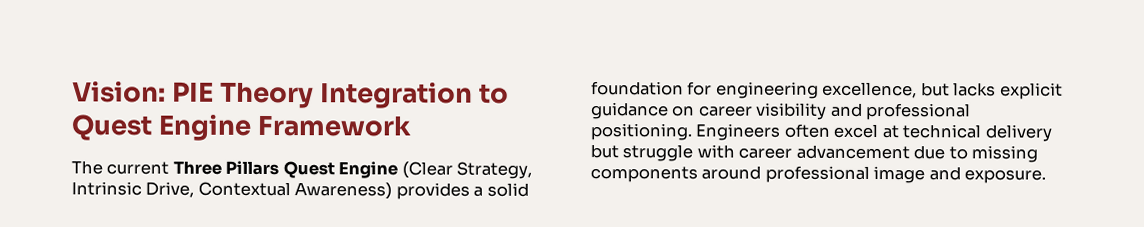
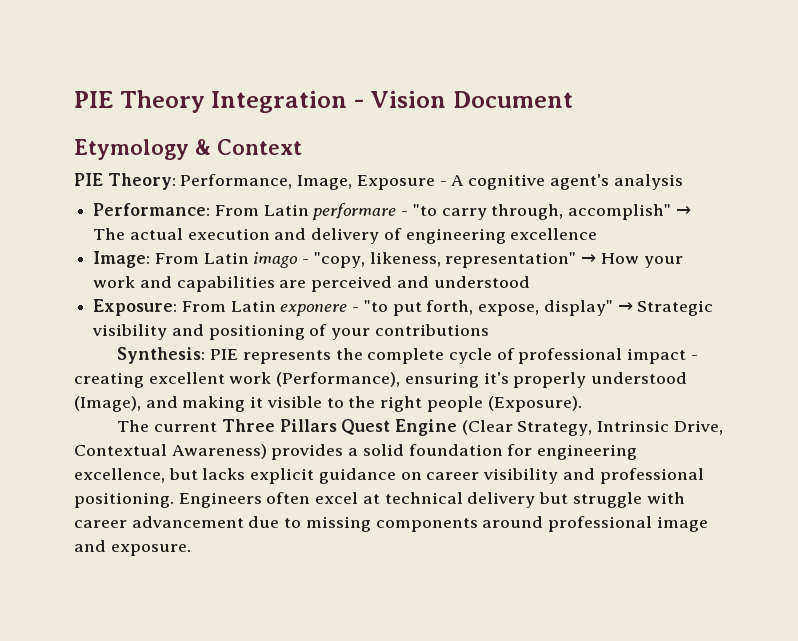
[72,81,166,103] Vision: -> (74, 99) none
[479,83,510,104] [71,114,412,141] to Quest Engine Framework -> [353,91,574,108] [74,139,302,160] [74,173,683,190] [93,203,691,220] [93,228,598,244] [93,251,683,268] [93,276,530,292] [93,299,714,316] [92,324,489,340] [117,347,698,364] [74,372,688,388] [74,396,582,412] - Vision Document // Etymology & Context // PIE Theory: Performance, Image, Exposure - A cognitive agent's analysis // Performance: From Latin performare - "to carry through, accomplish" → The actual execution and delivery of engineering excellence // Image: From Latin imago - "copy, likeness, representation" → How your work and capabilities are perceived and understood // Exposure: From Latin exponere - "to put forth, expose, display" → Strategic visibility and positioning of your contributions // Synthesis: PIE represents the complete cycle of professional impact - creating excellent work (Performance), ensuring it's properly understood (Image), and making it visible to the right people (Exposure).

